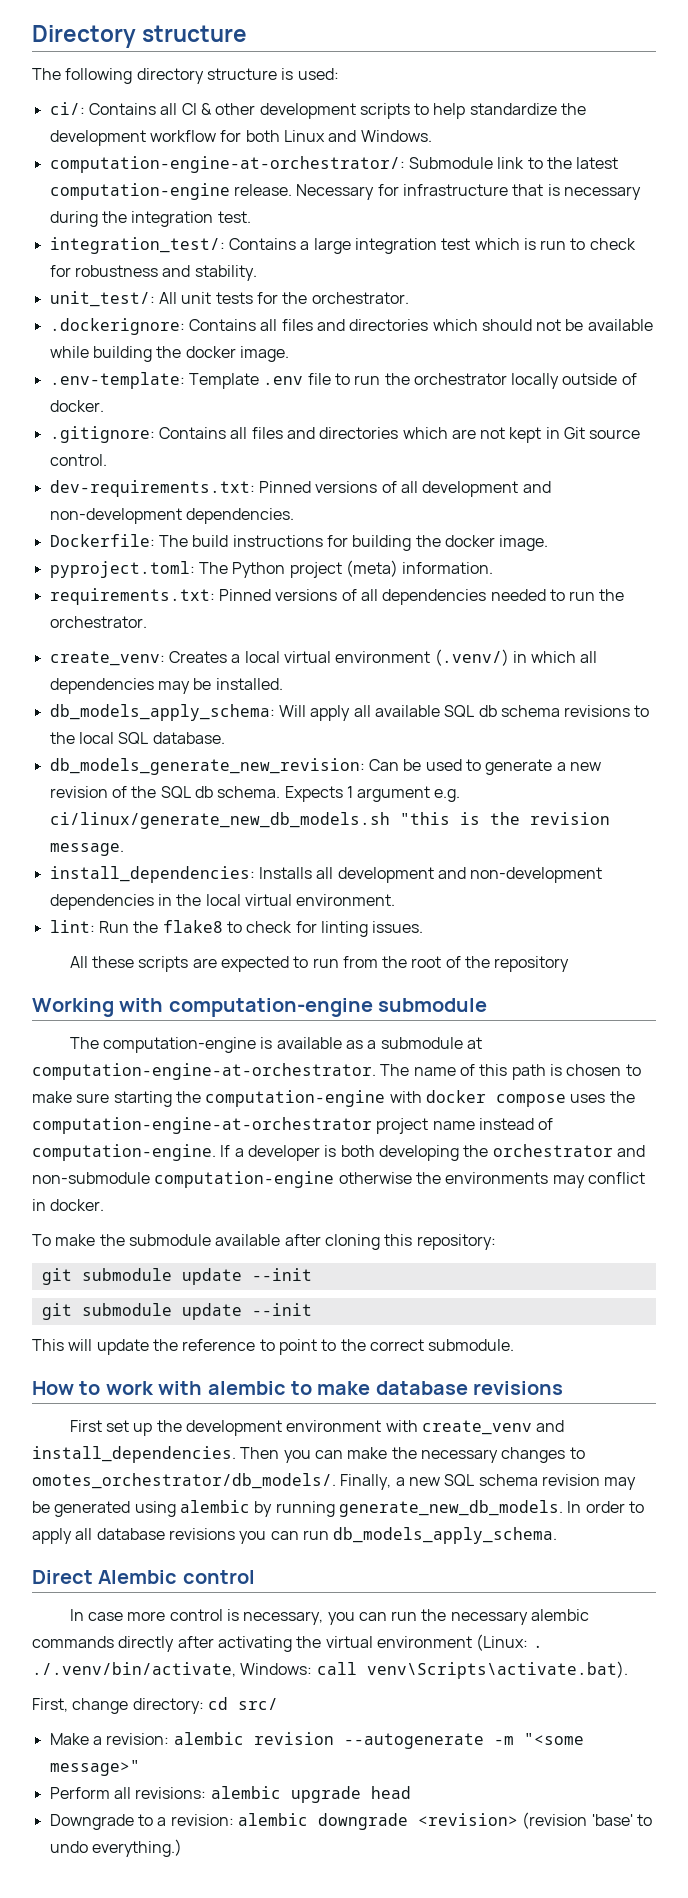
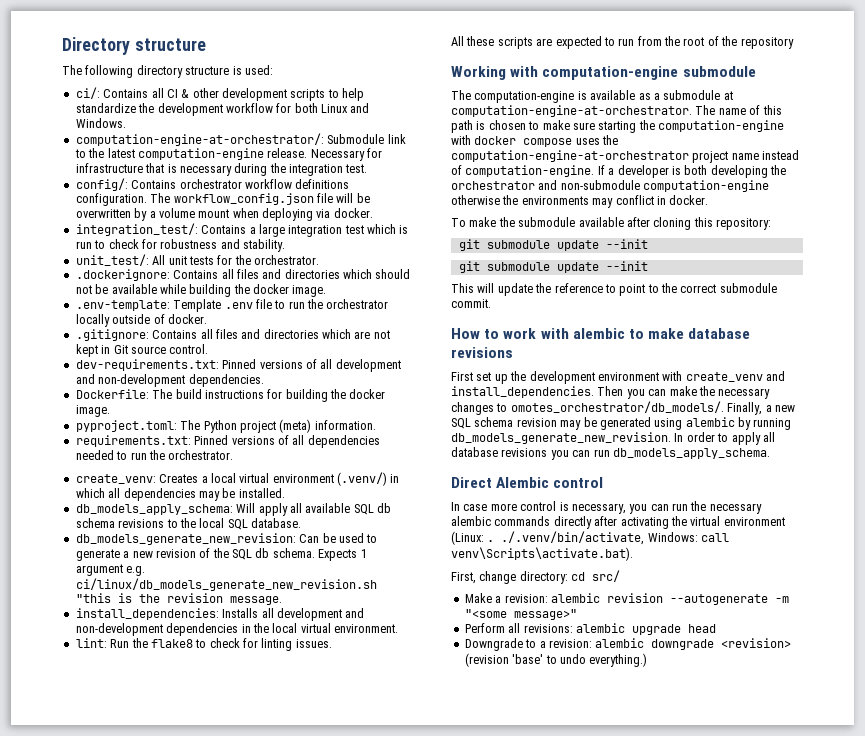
(251, 217) none -> [75,178,350,191] [75,193,370,206] [75,208,373,221] // config/: Contains orchestrator workflow definitions configuration. The workflow_config.json file will be overwritten by a volume mount when deploying via docker.
[49,812,390,829] ci/linux/generate_new_db_models.sh -> [75,578,377,591] ci/linux/db_models_generate_new_revision.sh
[428,1339,515,1351] submodule. -> [719,283,777,293] [451,299,491,308] submodule commit.
[338,1500,563,1517] generate_new_db_models. -> [451,432,671,444] db_models_generate_new_revision.

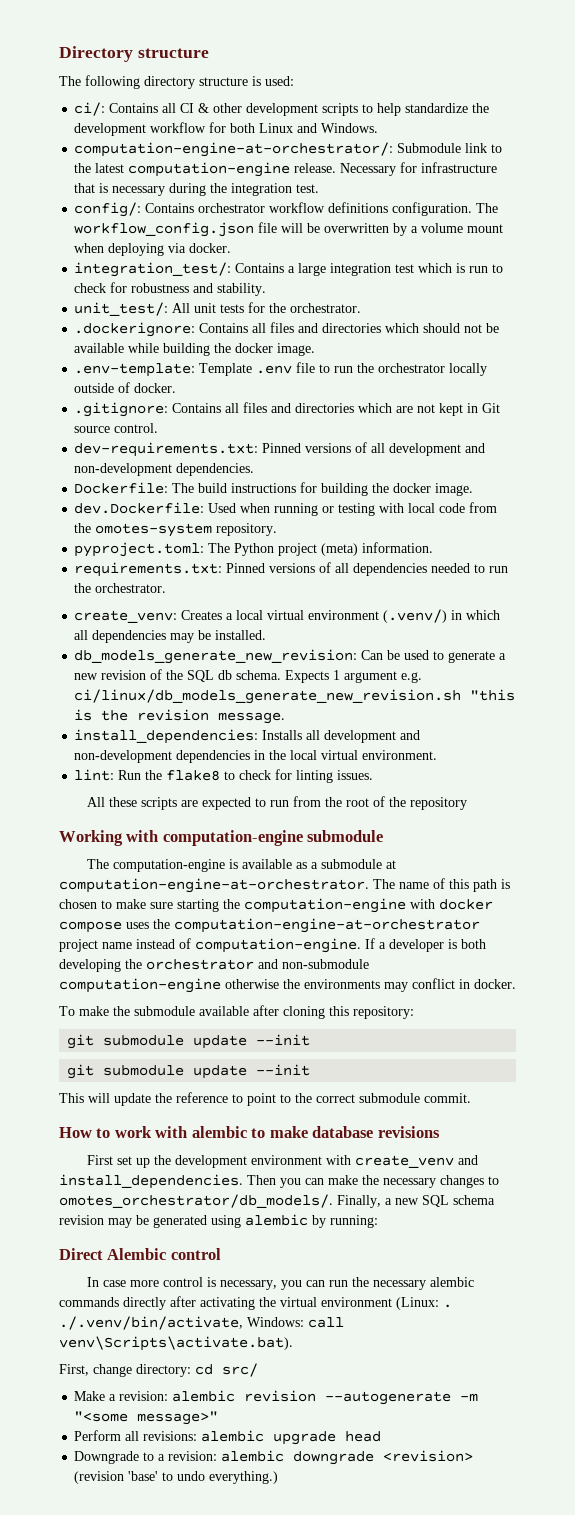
(110, 411) none -> [74,502,498,516] [74,523,278,537] // dev.Dockerfile: Used when running or testing with local code from the omotes-system repository.
[75,503,391,516] [75,518,301,530] // db_models_apply_schema: Will apply all available SQL db schema revisions to the local SQL database. -> (267, 635) none
[753,418,792,430] [451,432,775,445] [451,447,770,460] running db_models_generate_new_revision. In order to apply all database revisions you can run db_models_apply_schema. -> [330,1215,378,1228] running:

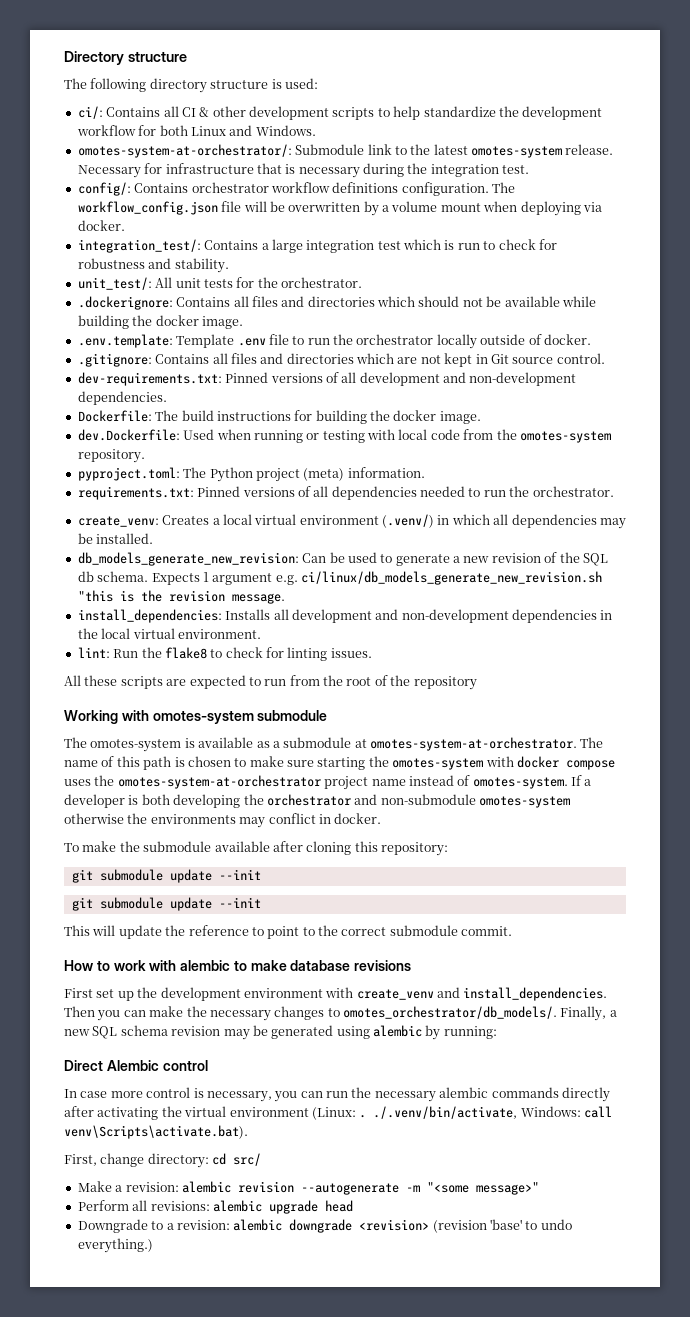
[74,142,394,157] computation-engine-at-orchestrator/: -> [77,144,292,158] omotes-system-at-orchestrator/:
[128,162,291,177] computation-engine -> [471,146,562,158] omotes-system
[74,363,196,377] .env-template: -> [77,334,173,348] .env.template:
[162,830,303,846] computation-engine -> [152,711,254,724] omotes-system
[113,859,226,872] computation-engine -> [90,739,182,752] omotes-system
[59,878,369,893] computation-engine-at-orchestrator. -> [370,737,577,751] omotes-system-at-orchestrator.
[244,898,406,913] computation-engine -> [392,758,484,770] omotes-system
[174,918,480,933] computation-engine-at-orchestrator -> [117,775,321,789] omotes-system-at-orchestrator
[195,938,361,953] computation-engine. -> [472,777,568,789] omotes-system.
[59,978,221,993] computation-engine -> [479,796,570,808] omotes-system

